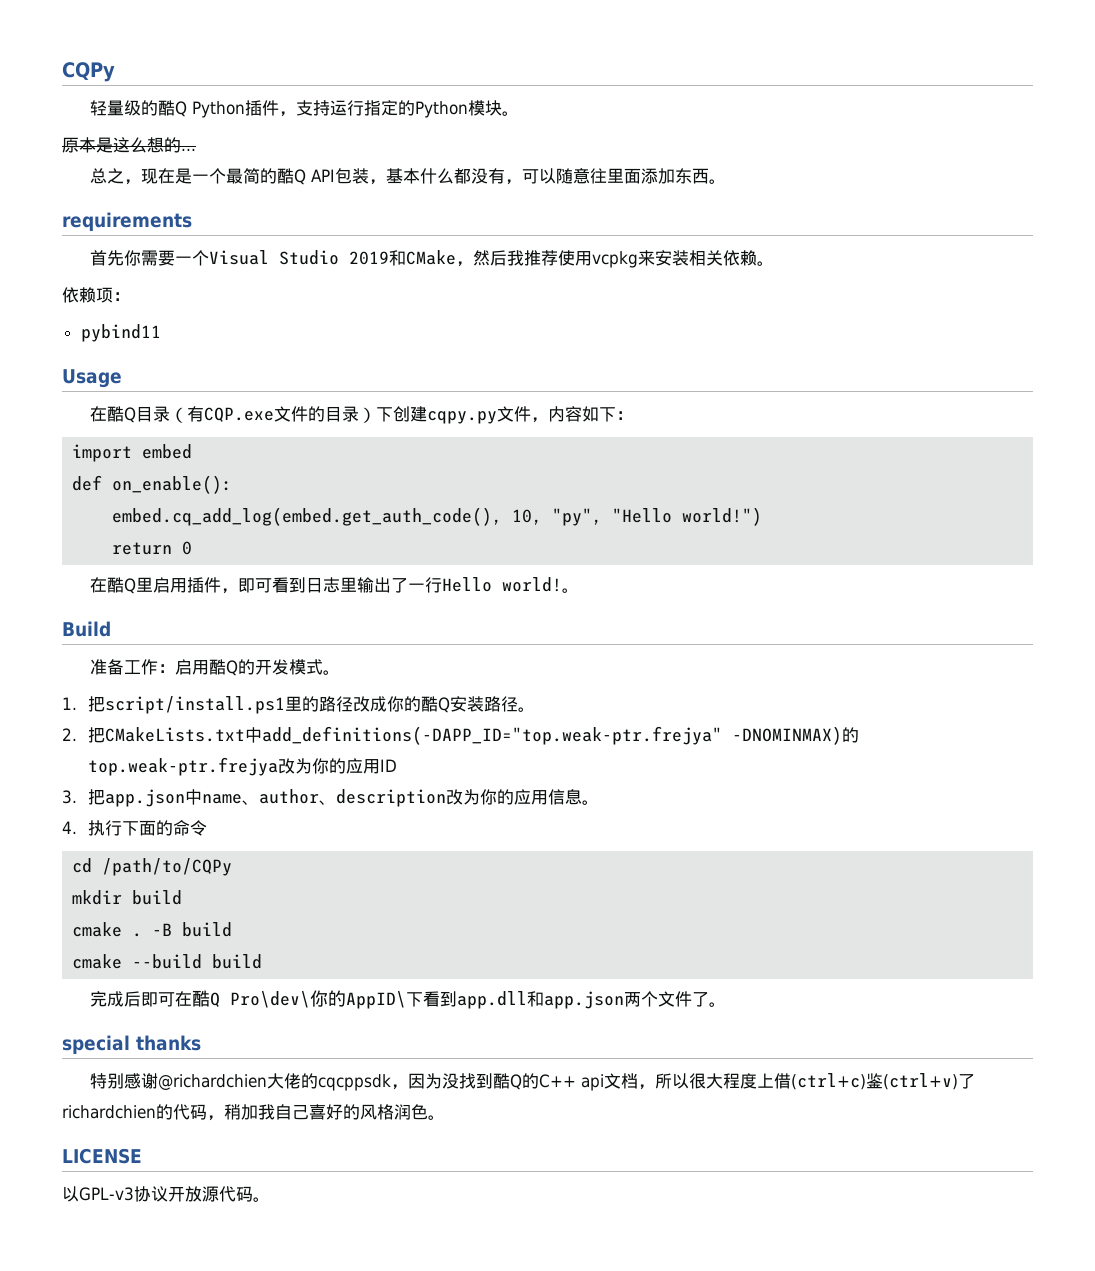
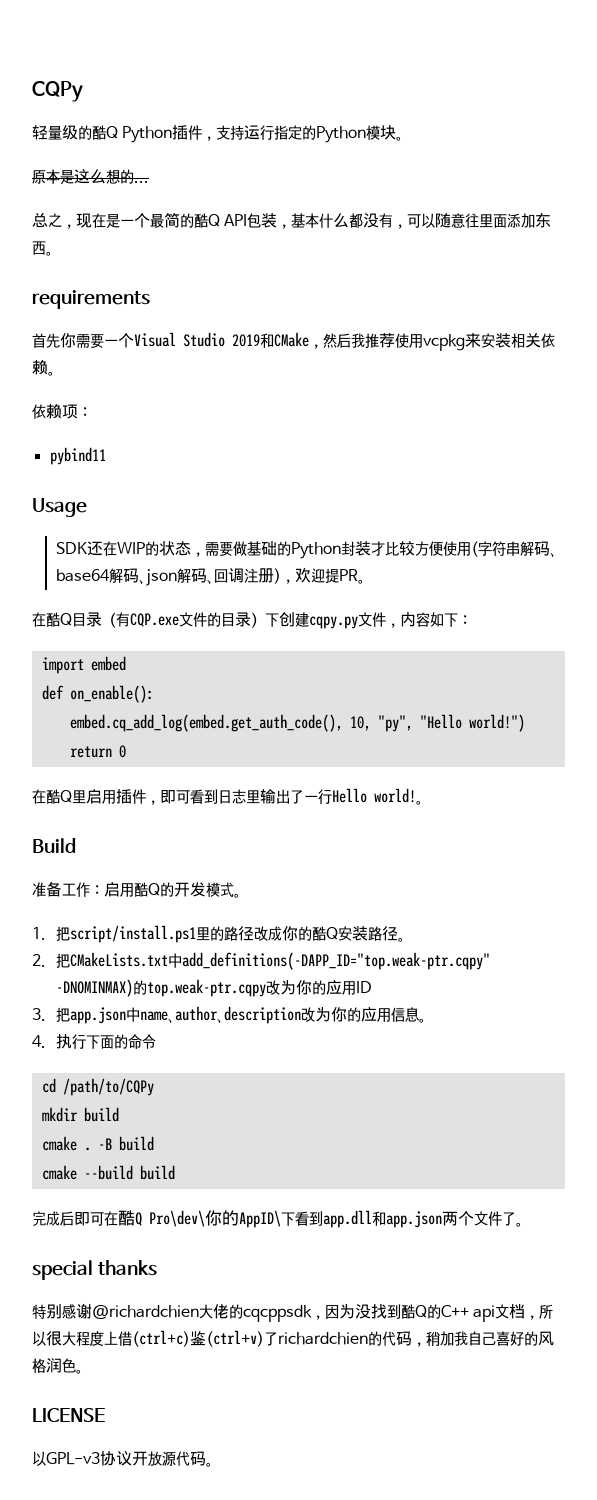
(122, 378) none -> [56,541,558,559] [56,567,366,586] // SDK还在WIP的状态，需要做基础的Python封装才比较方便使用(字符串解码、base64解码、json解码、回调注册)，欢迎提PR。
[261,726,859,745] [87,757,278,776] add_definitions(-DAPP_ID="top.weak-ptr.frejya" -DNOMINMAX)的top.weak-ptr.frejya -> [182,952,491,970] [56,979,267,997] add_definitions(-DAPP_ID="top.weak-ptr.cqpy" -DNOMINMAX)的top.weak-ptr.cqpy

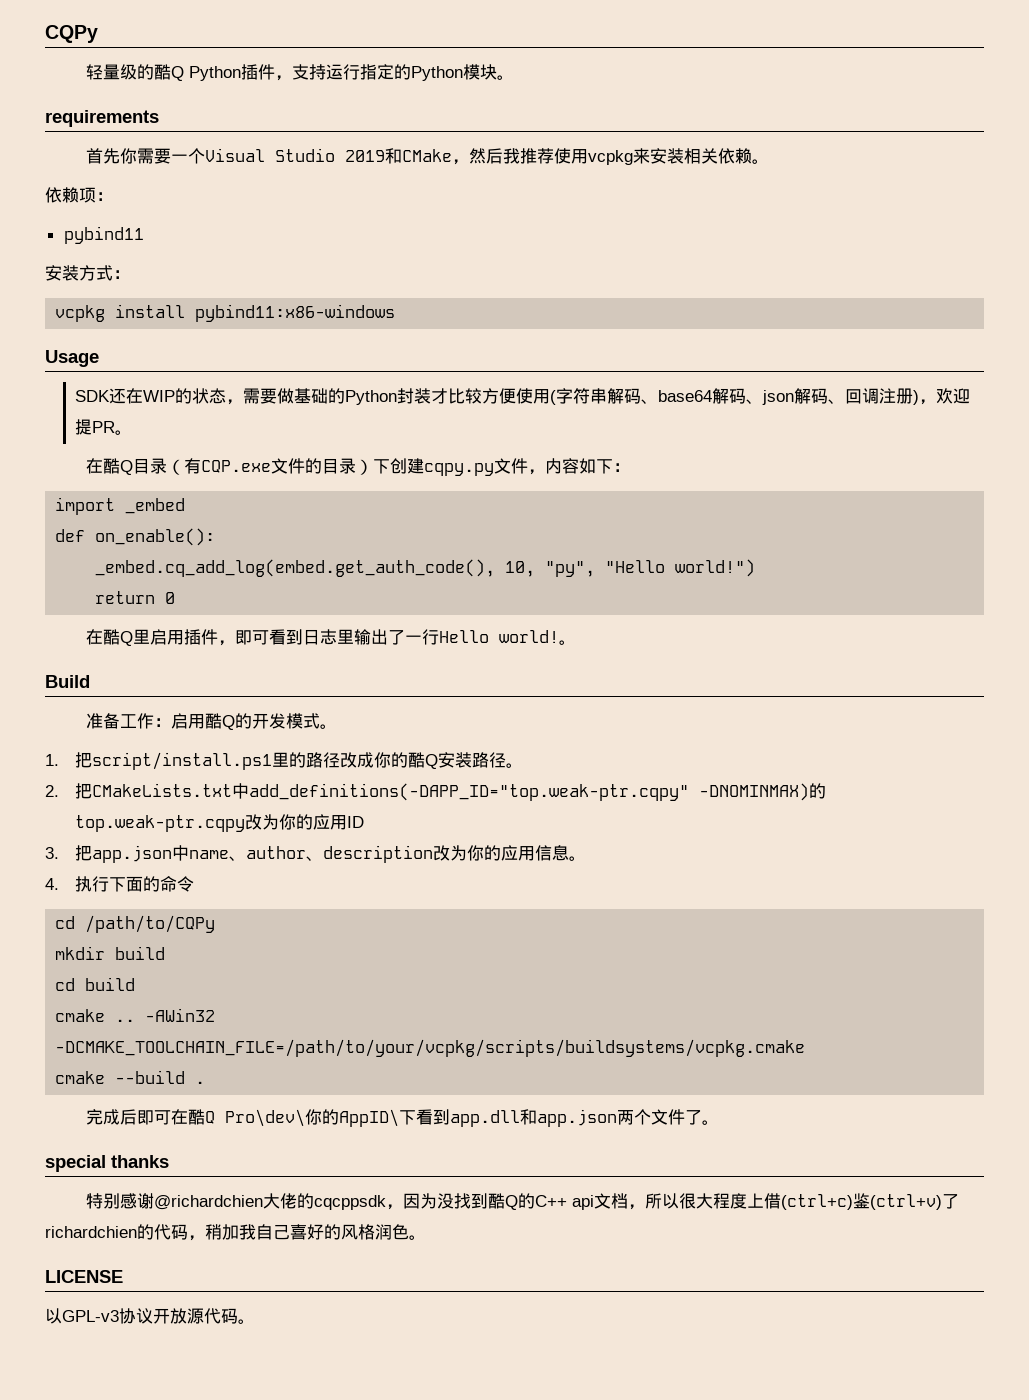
[32,169,149,185] [32,212,552,229] [32,241,53,256] // 原本是这么想的... // 总之，现在是一个最简的酷Q API包装，基本什么都没有，可以随意往里面添加东西。 -> (515, 77) none
(106, 456) none -> [45,265,130,281] [55,304,396,322] // 安装方式： // vcpkg install pybind11:x86-windows
[90,656,126,671] embed -> [125,498,186,514] _embed
[69,714,343,732] embed.cq_add_log(embed.get_auth_code(), -> [95,559,496,577] _embed.cq_add_log(embed.get_auth_code(),
[41,1136,154,1151] cmake . -B build -> [55,977,136,991] [55,1008,216,1022] [55,1039,806,1057] cd build // cmake .. -AWin32 -DCMAKE_TOOLCHAIN_FILE=/path/to/your/vcpkg/scripts/buildsystems/vcpkg.cmake
[139,1165,175,1180] build -> [195,1081,206,1084] .

